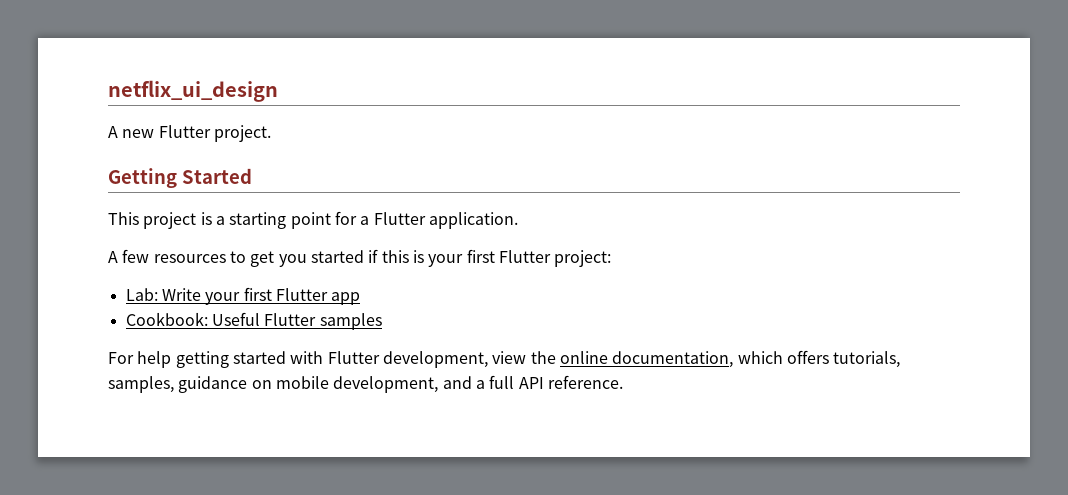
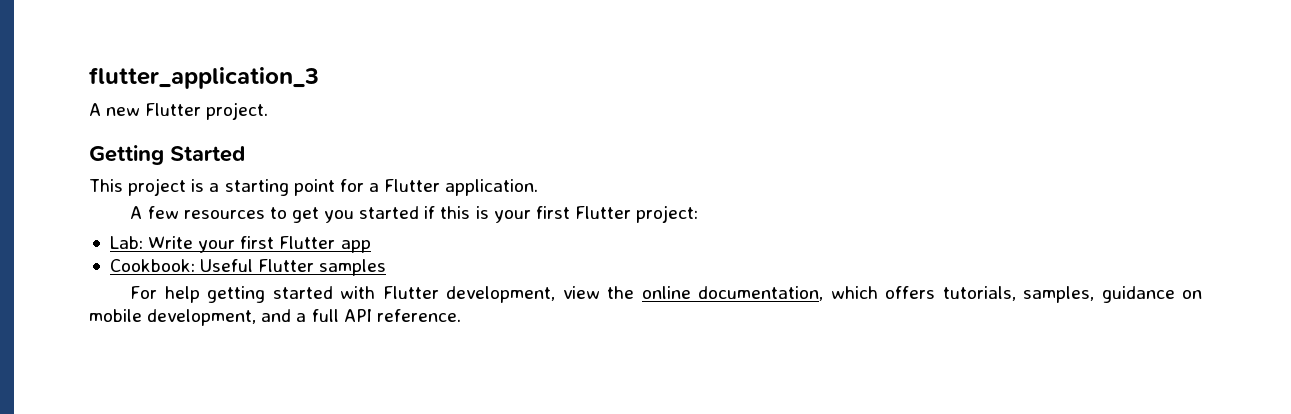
[108,80,278,102] netflix_ui_design -> [89,67,319,89] flutter_application_3

